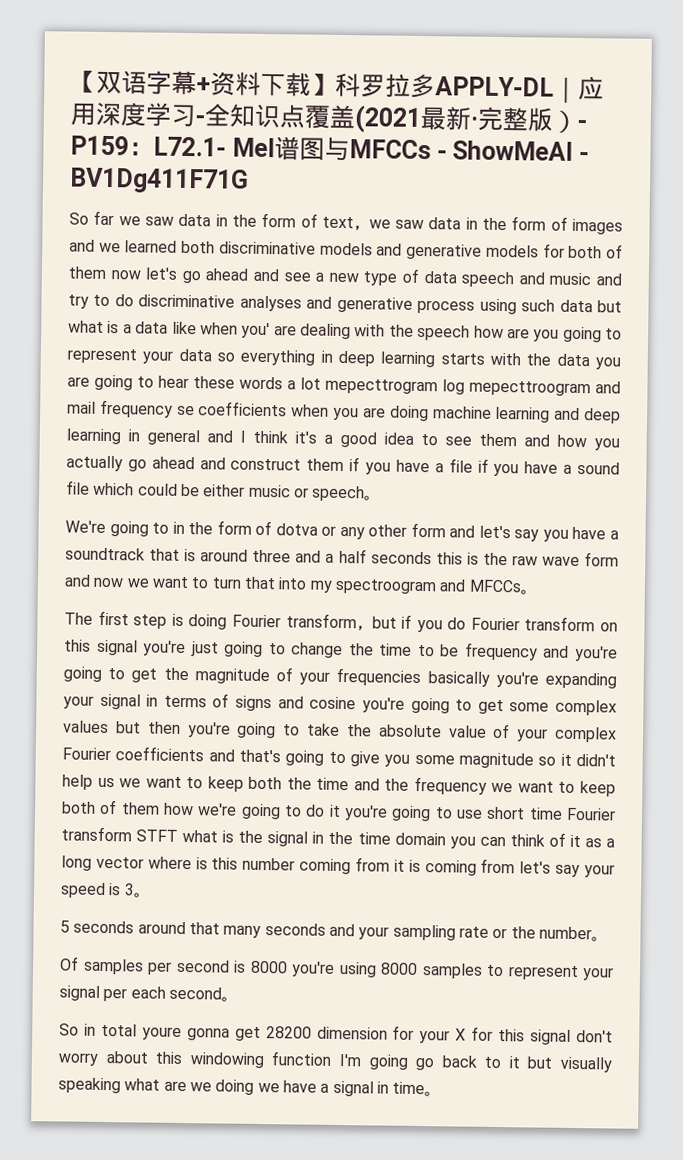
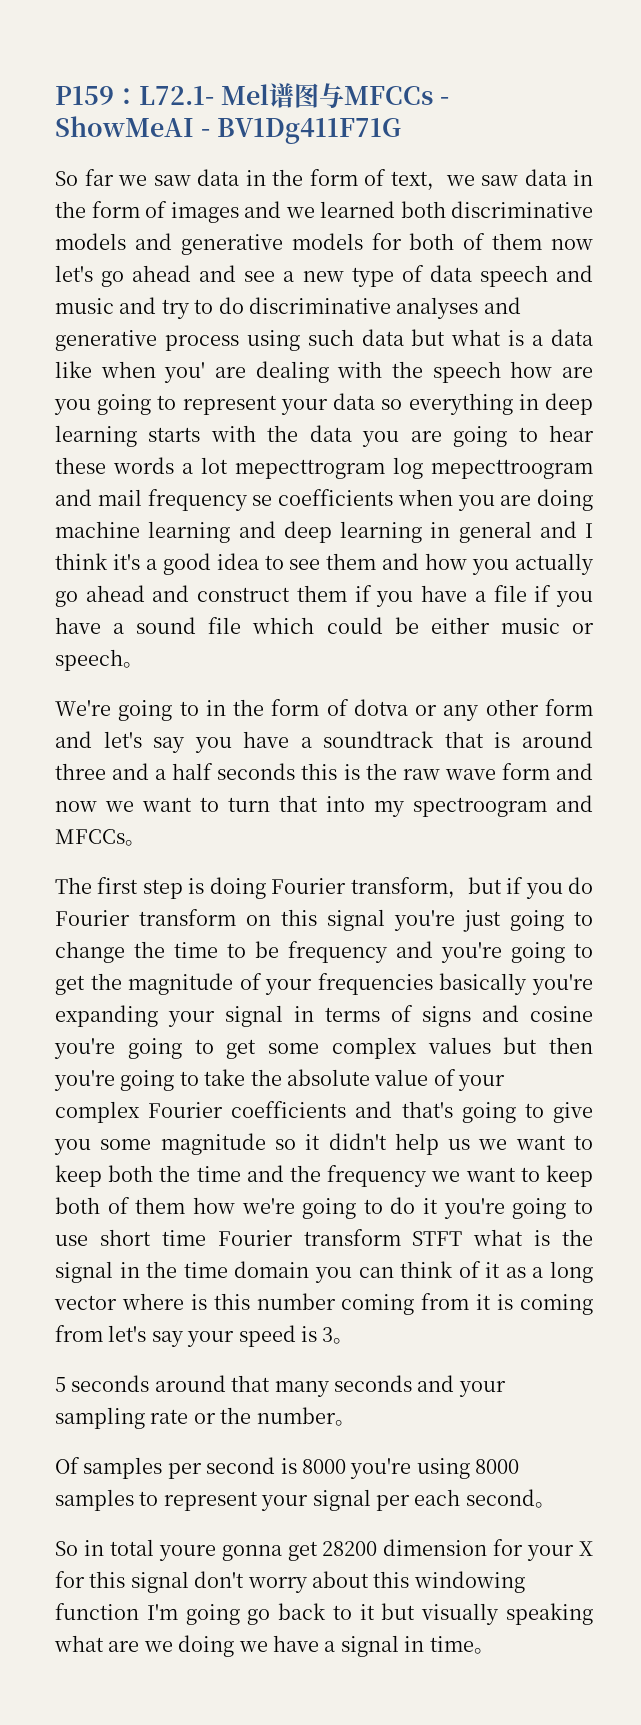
[71,70,604,103] [70,101,587,133] 【双语字幕+资料下载】科罗拉多APPLY-DL｜应用深度学习-全知识点覆盖(2021最新·完整版）- -> (55, 95) none

